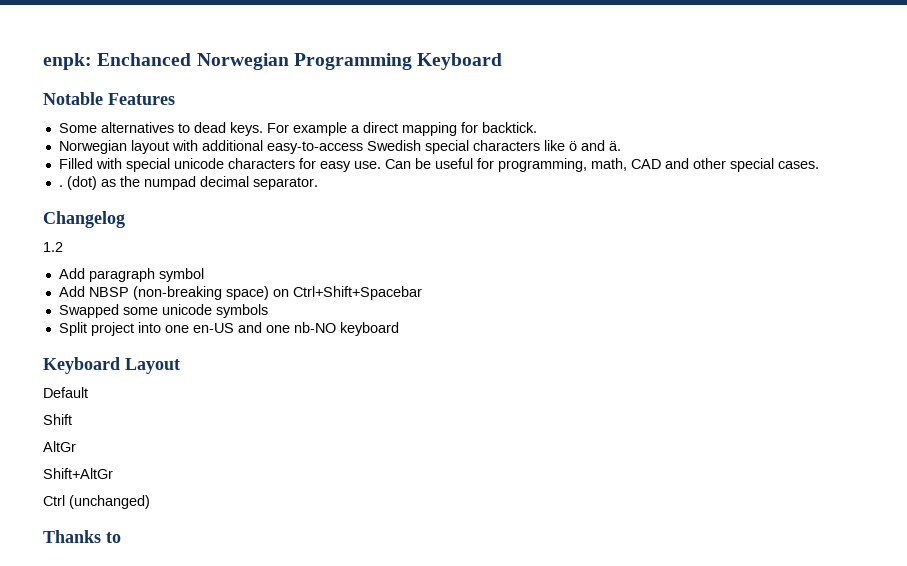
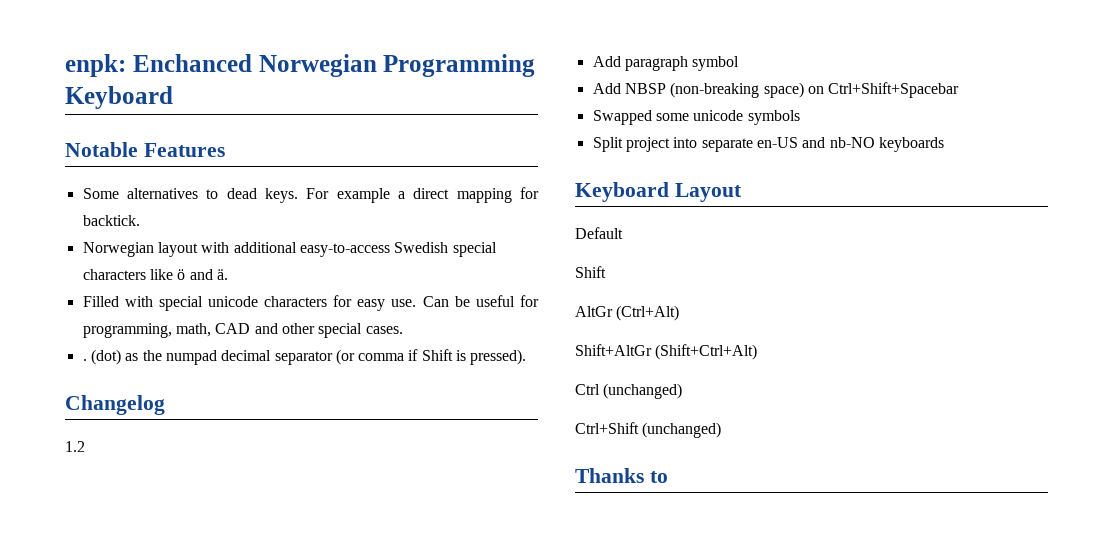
[252,177,318,190] separator. -> [274,349,527,365] separator (or comma if Shift is pressed).
[164,325,189,333] one -> [701,138,753,152] separate
[265,322,399,336] one nb-NO keyboard -> [829,137,944,152] nb-NO keyboards
(76, 446) none -> [616,305,680,321] (Ctrl+Alt)
(113, 473) none -> [655,344,758,360] (Shift+Ctrl+Alt)
(150, 502) none -> [575,422,722,438] // Ctrl+Shift (unchanged)

